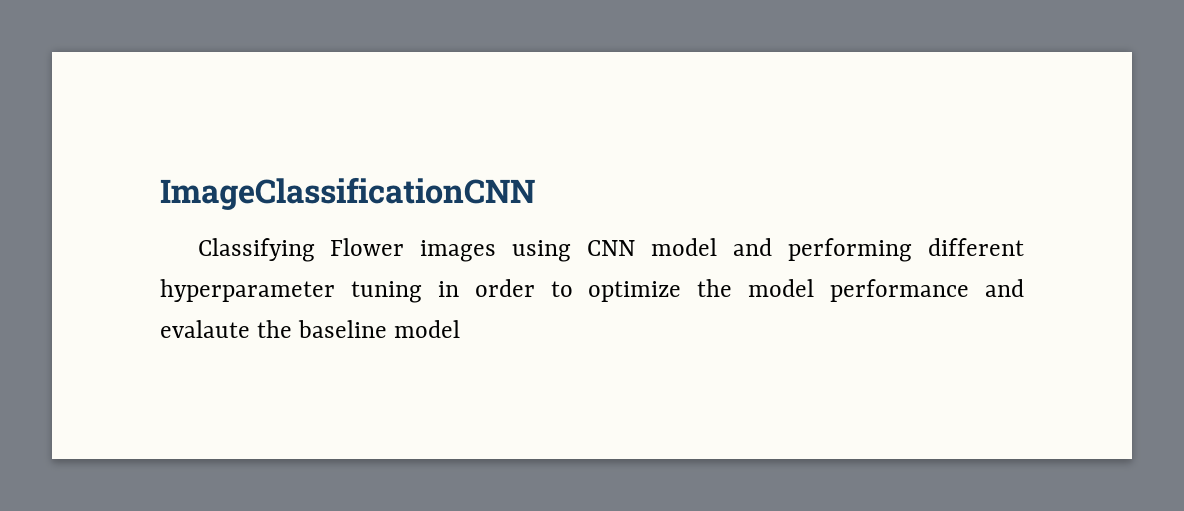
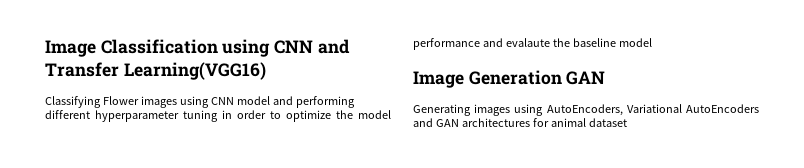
[160,177,535,210] ImageClassificationCNN -> [45,39,350,57] [45,62,266,80] Image Classification using CNN and Transfer Learning(VGG16)
(461, 329) none -> [413,70,606,88] [413,104,759,116] [413,118,627,127] // Image Generation GAN // Generating images using AutoEncoders, Variational AutoEncoders and GAN architectures for animal dataset

